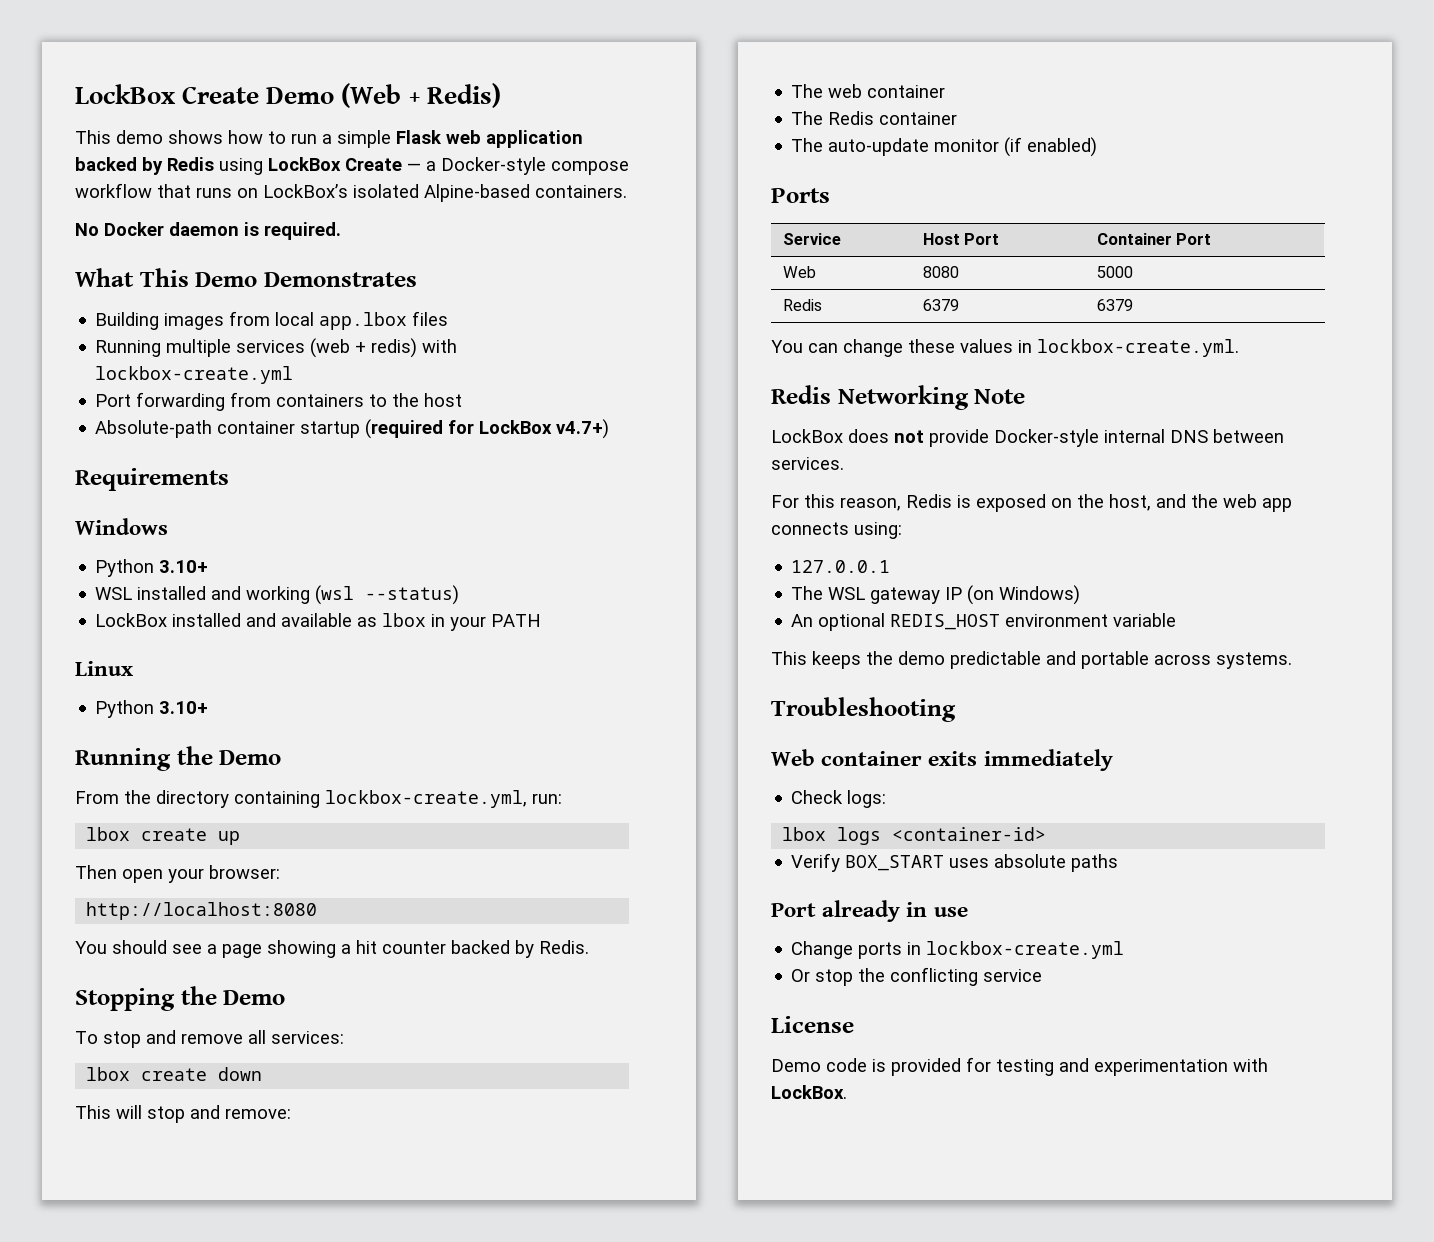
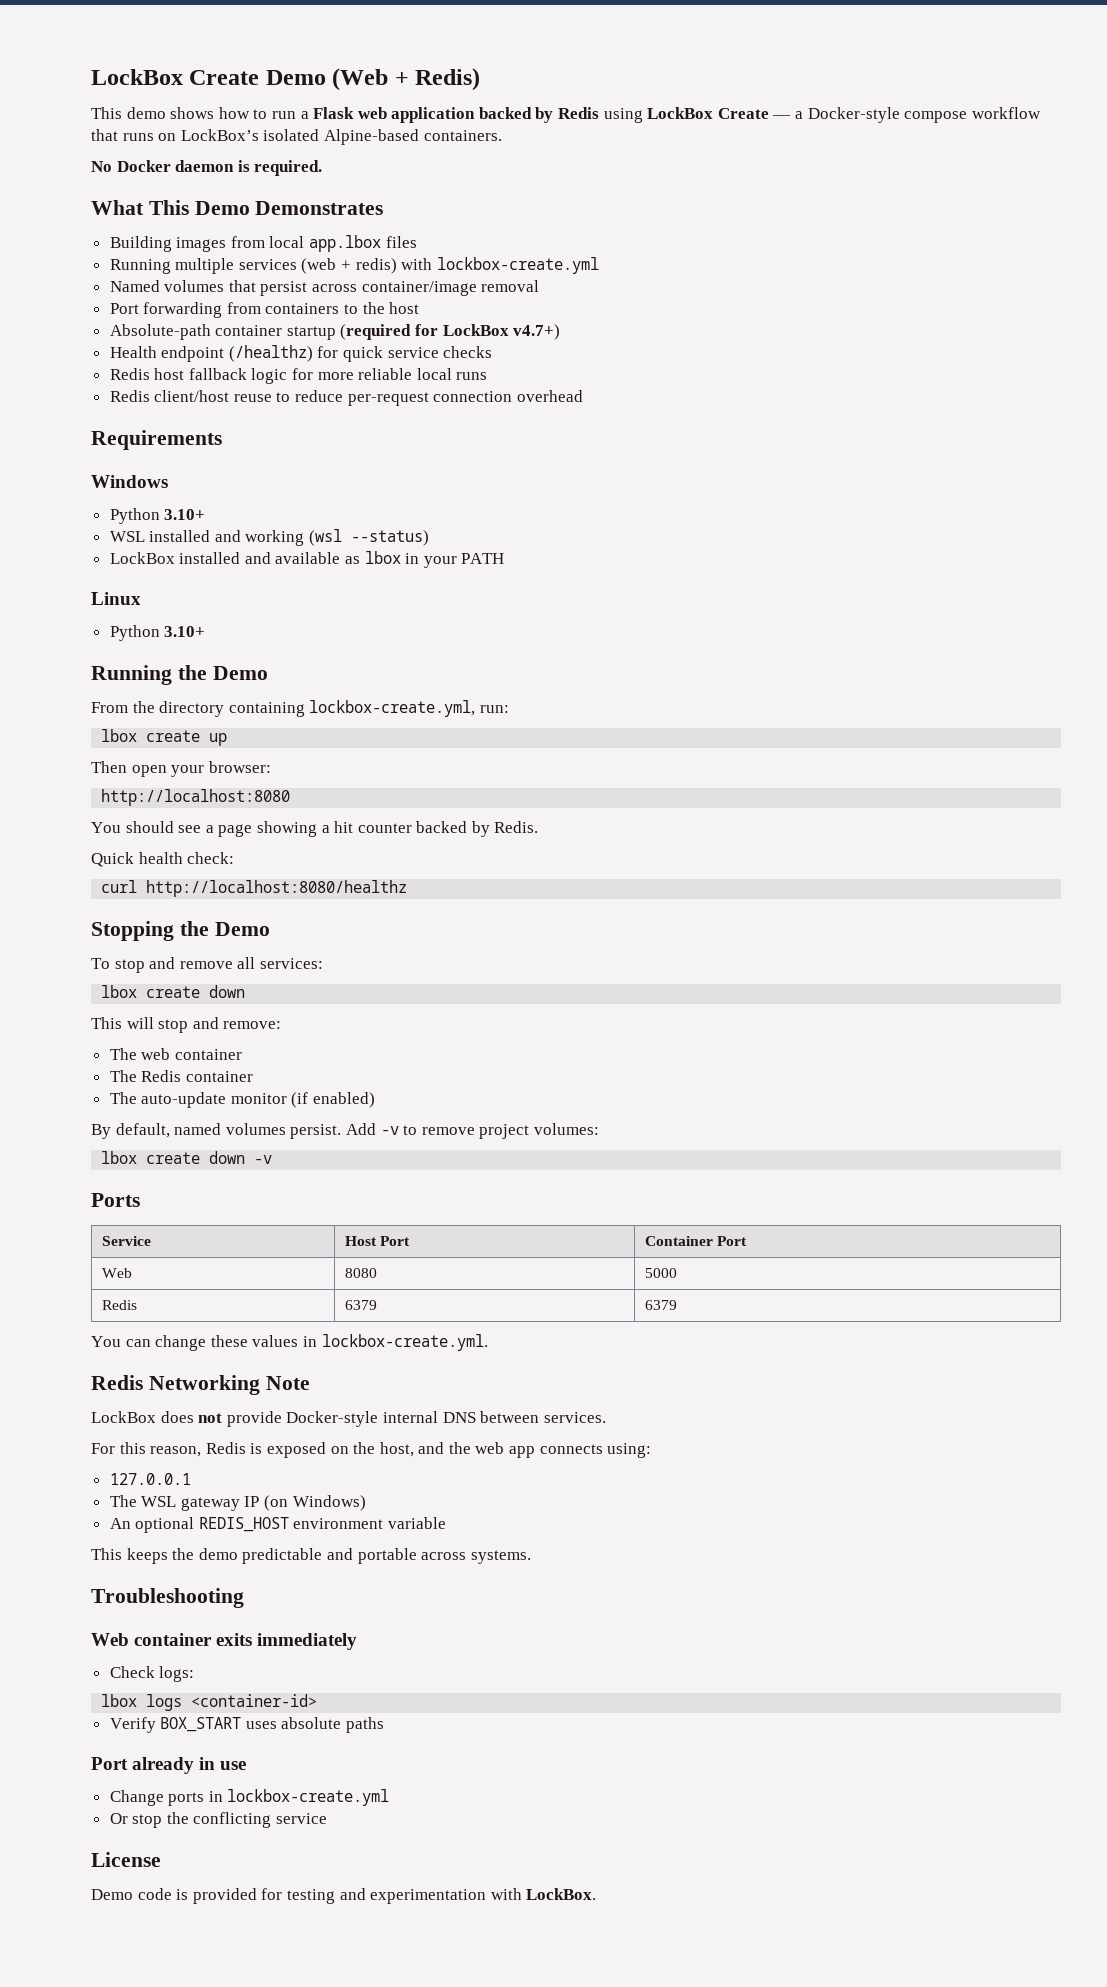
[337,130,391,148] simple -> (309, 115) none
(294, 375) none -> [109,280,540,296] // Named volumes that persist across container/image removal
(610, 429) none -> [109,345,493,362] [109,368,488,384] [109,390,583,406] // Health endpoint (/healthz) for quick service checks // Redis host fallback logic for more reliable local runs // Redis client/host reuse to reduce per-request connection overhead
(589, 947) none -> [91,852,235,867] [101,880,408,897] // Quick health check: // curl http://localhost:8080/healthz
(1098, 147) none -> [91,1123,599,1139] [101,1151,273,1164] // By default, named volumes persist. Add -v to remove project volumes: // lbox create down -v

